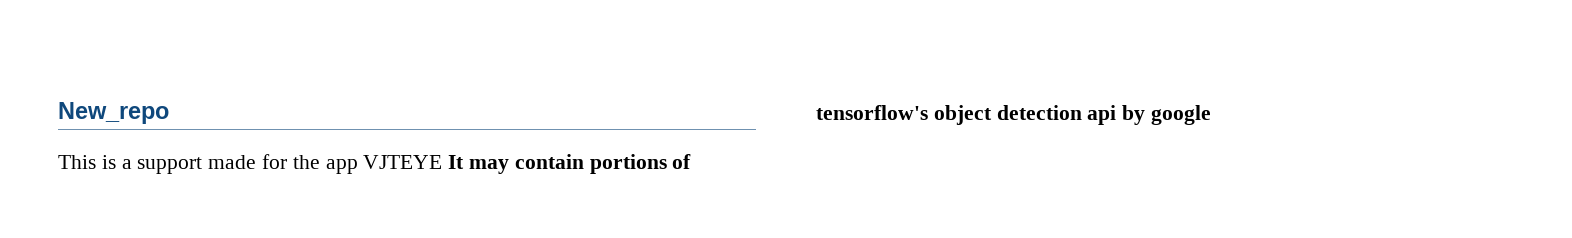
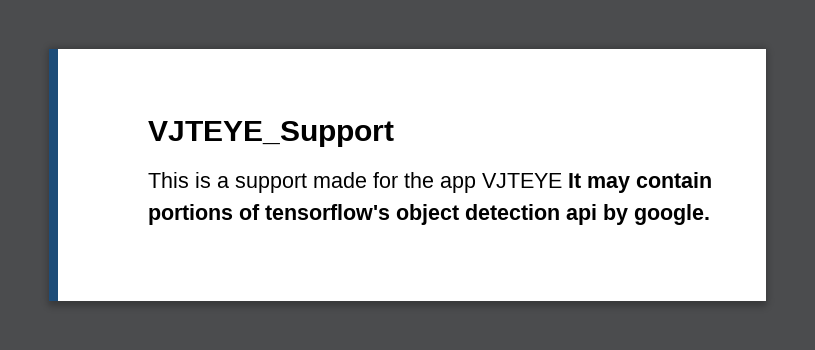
[58,102,169,124] New_repo -> [148,121,394,147] VJTEYE_Support
[1151,105,1212,125] google -> [634,204,710,225] google.

